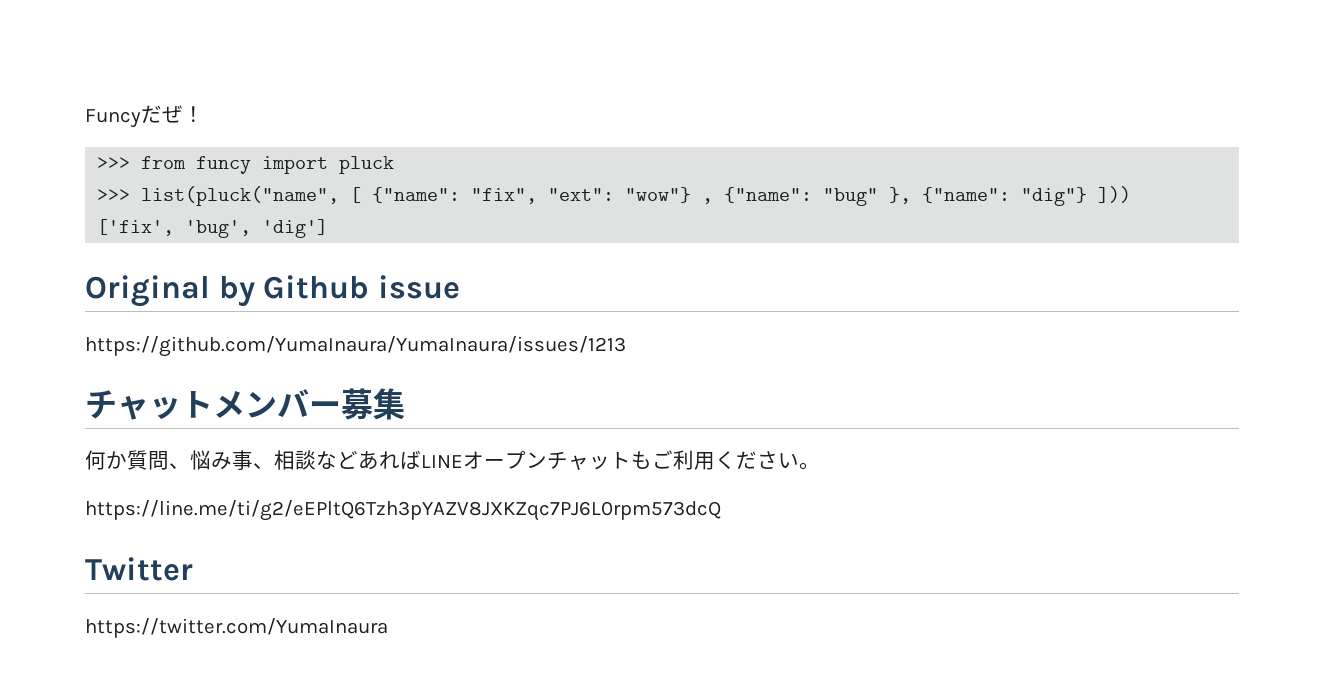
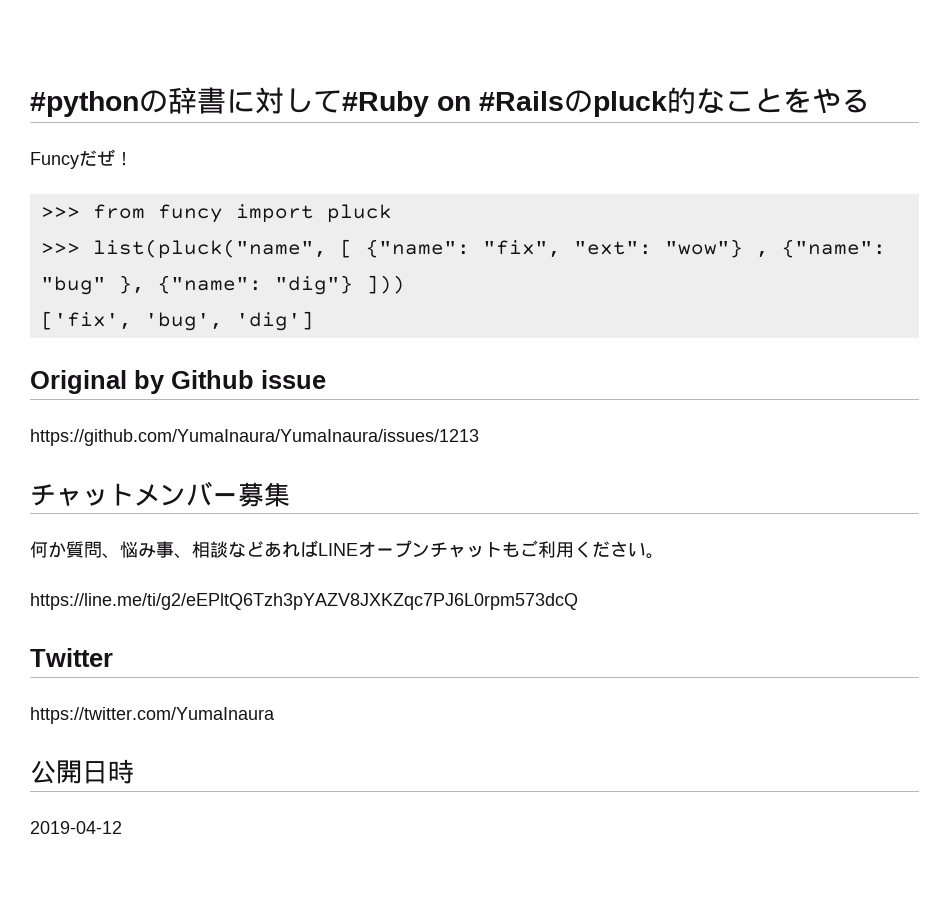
(85, 118) none -> [30,87,870,117] #pythonの辞書に対して#Ruby on #Railsのpluck的なことをやる //
(388, 628) none -> [30,759,134,784] [30,821,122,834] // 公開日時 // 2019-04-12

